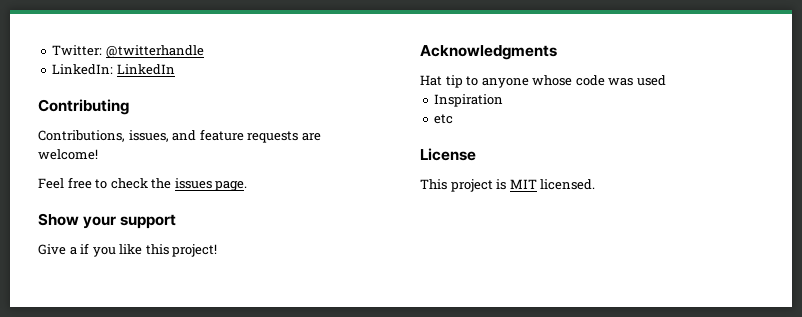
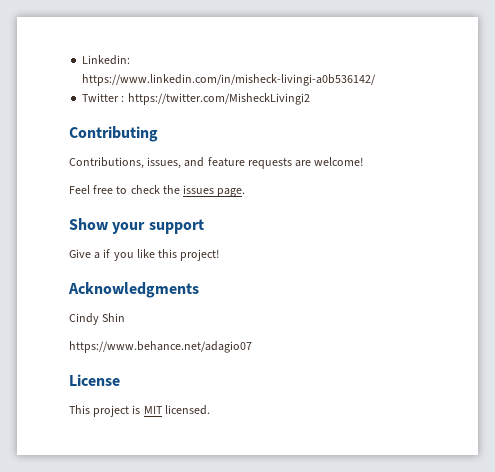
[52,45,204,58] [52,64,175,75] Twitter: @twitterhandle // LinkedIn: LinkedIn -> [82,55,131,65] [82,74,377,86] [82,93,310,105] Linkedin: https://www.linkedin.com/in/misheck-livingi-a0b536142/ // Twitter : https://twitter.com/MisheckLivingi2
[420,75,666,88] [434,94,504,107] [434,114,454,124] Hat tip to anyone whose code was used // Inspiration // etc -> [69,313,126,325] [69,341,252,353] Cindy Shin // https://www.behance.net/adagio07

